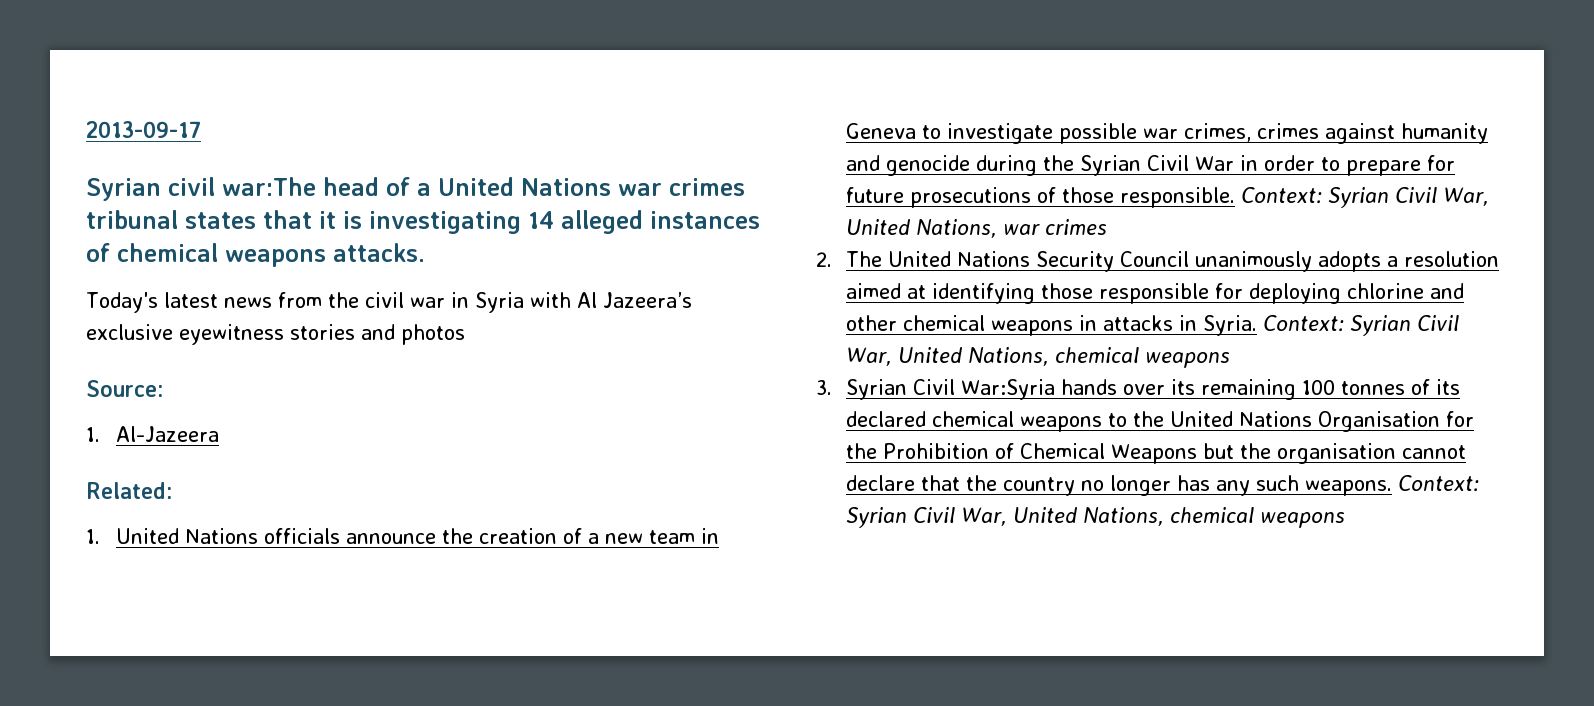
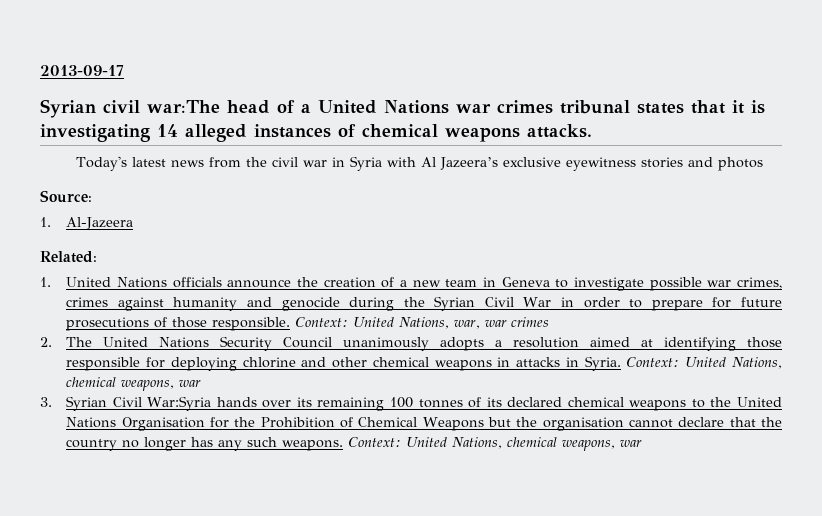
[1328,187,1490,208] [846,219,998,238] Syrian Civil War, United Nations, -> [353,317,481,329] United Nations, war,
[1350,315,1460,336] [846,347,1231,368] Syrian Civil War, United Nations, chemical weapons -> [685,357,782,369] [66,377,202,391] United Nations, chemical weapons, war
[846,507,1346,528] Syrian Civil War, United Nations, chemical weapons -> [406,437,643,451] United Nations, chemical weapons, war

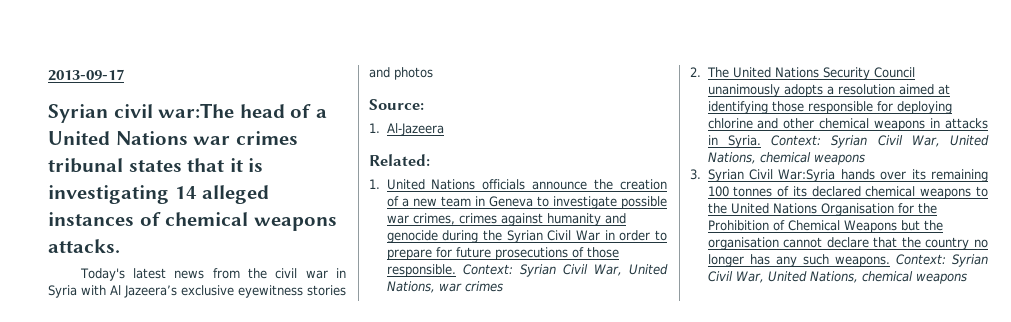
[353,317,481,329] United Nations, war, -> [519,264,668,277] [386,281,435,293] Syrian Civil War, United Nations,
[685,357,782,369] [66,377,202,391] United Nations, chemical weapons, war -> [831,135,989,148] [707,152,865,165] Syrian Civil War, United Nations, chemical weapons
[406,437,643,451] United Nations, chemical weapons, war -> [952,254,988,267] [707,271,967,284] Syrian Civil War, United Nations, chemical weapons

